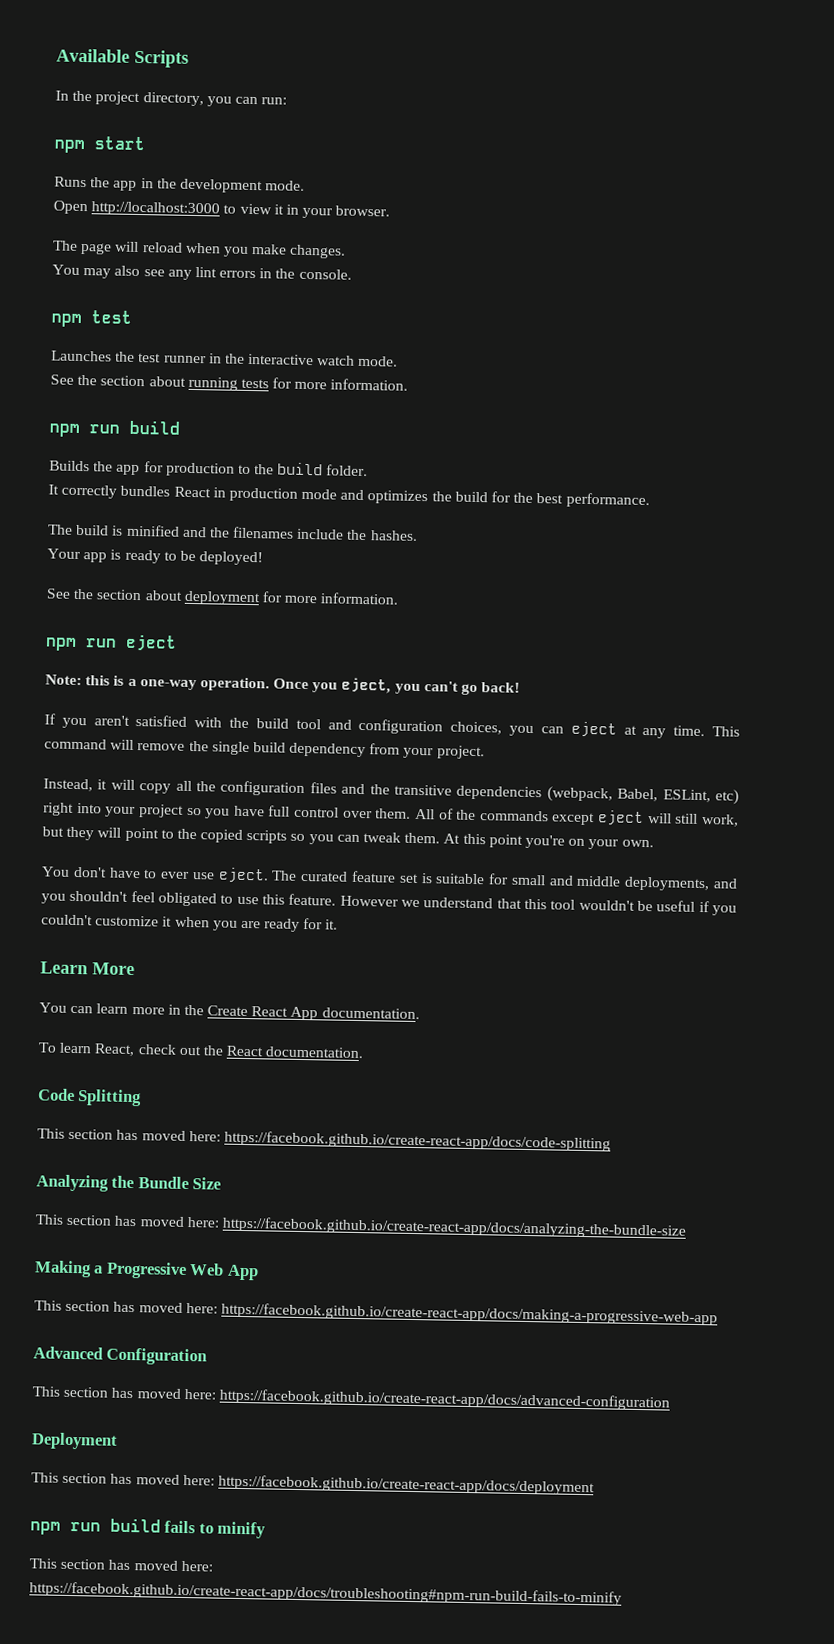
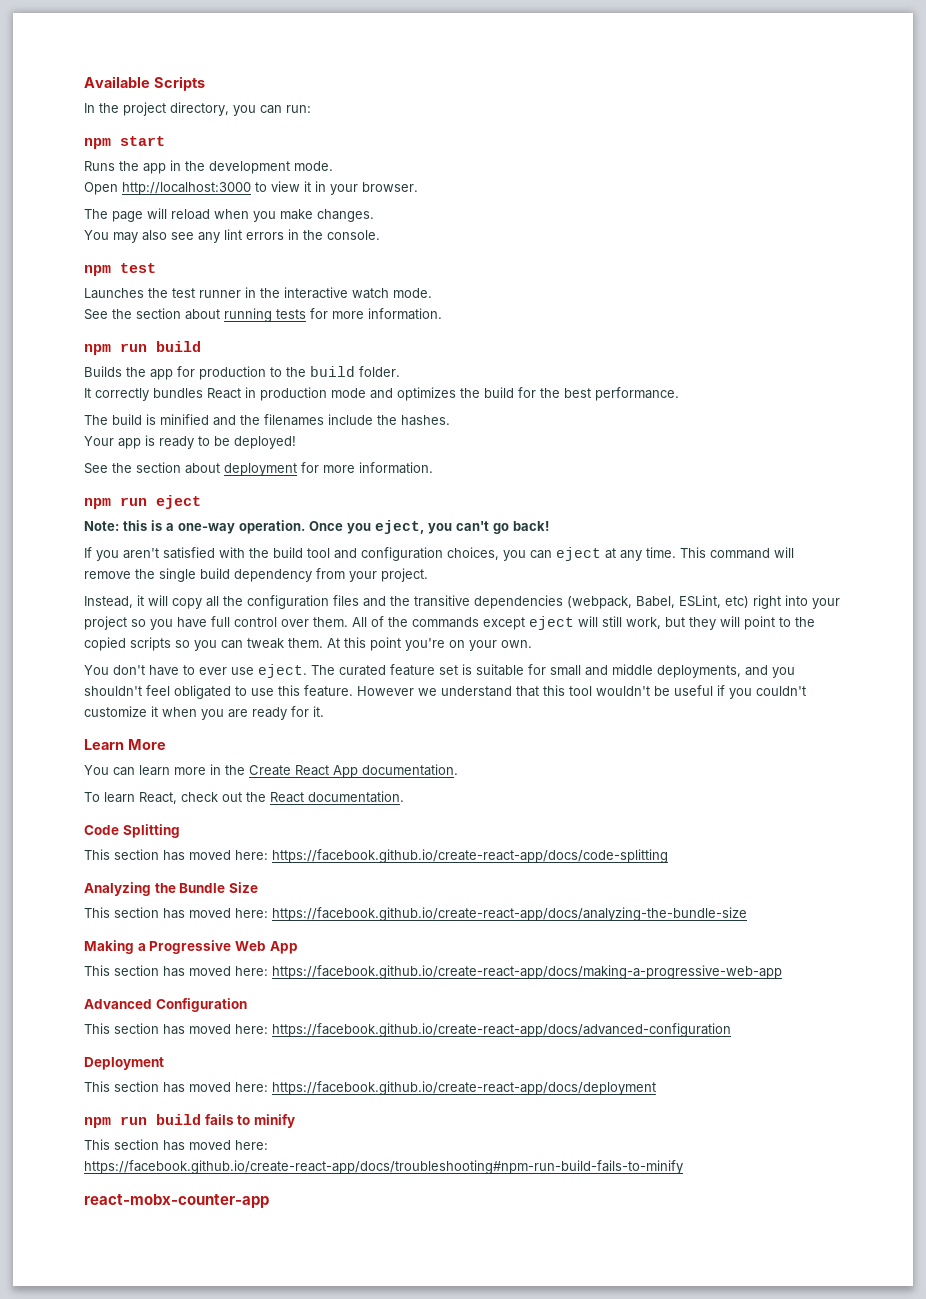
(622, 1593) none -> [84,1194,269,1208] // react-mobx-counter-app

